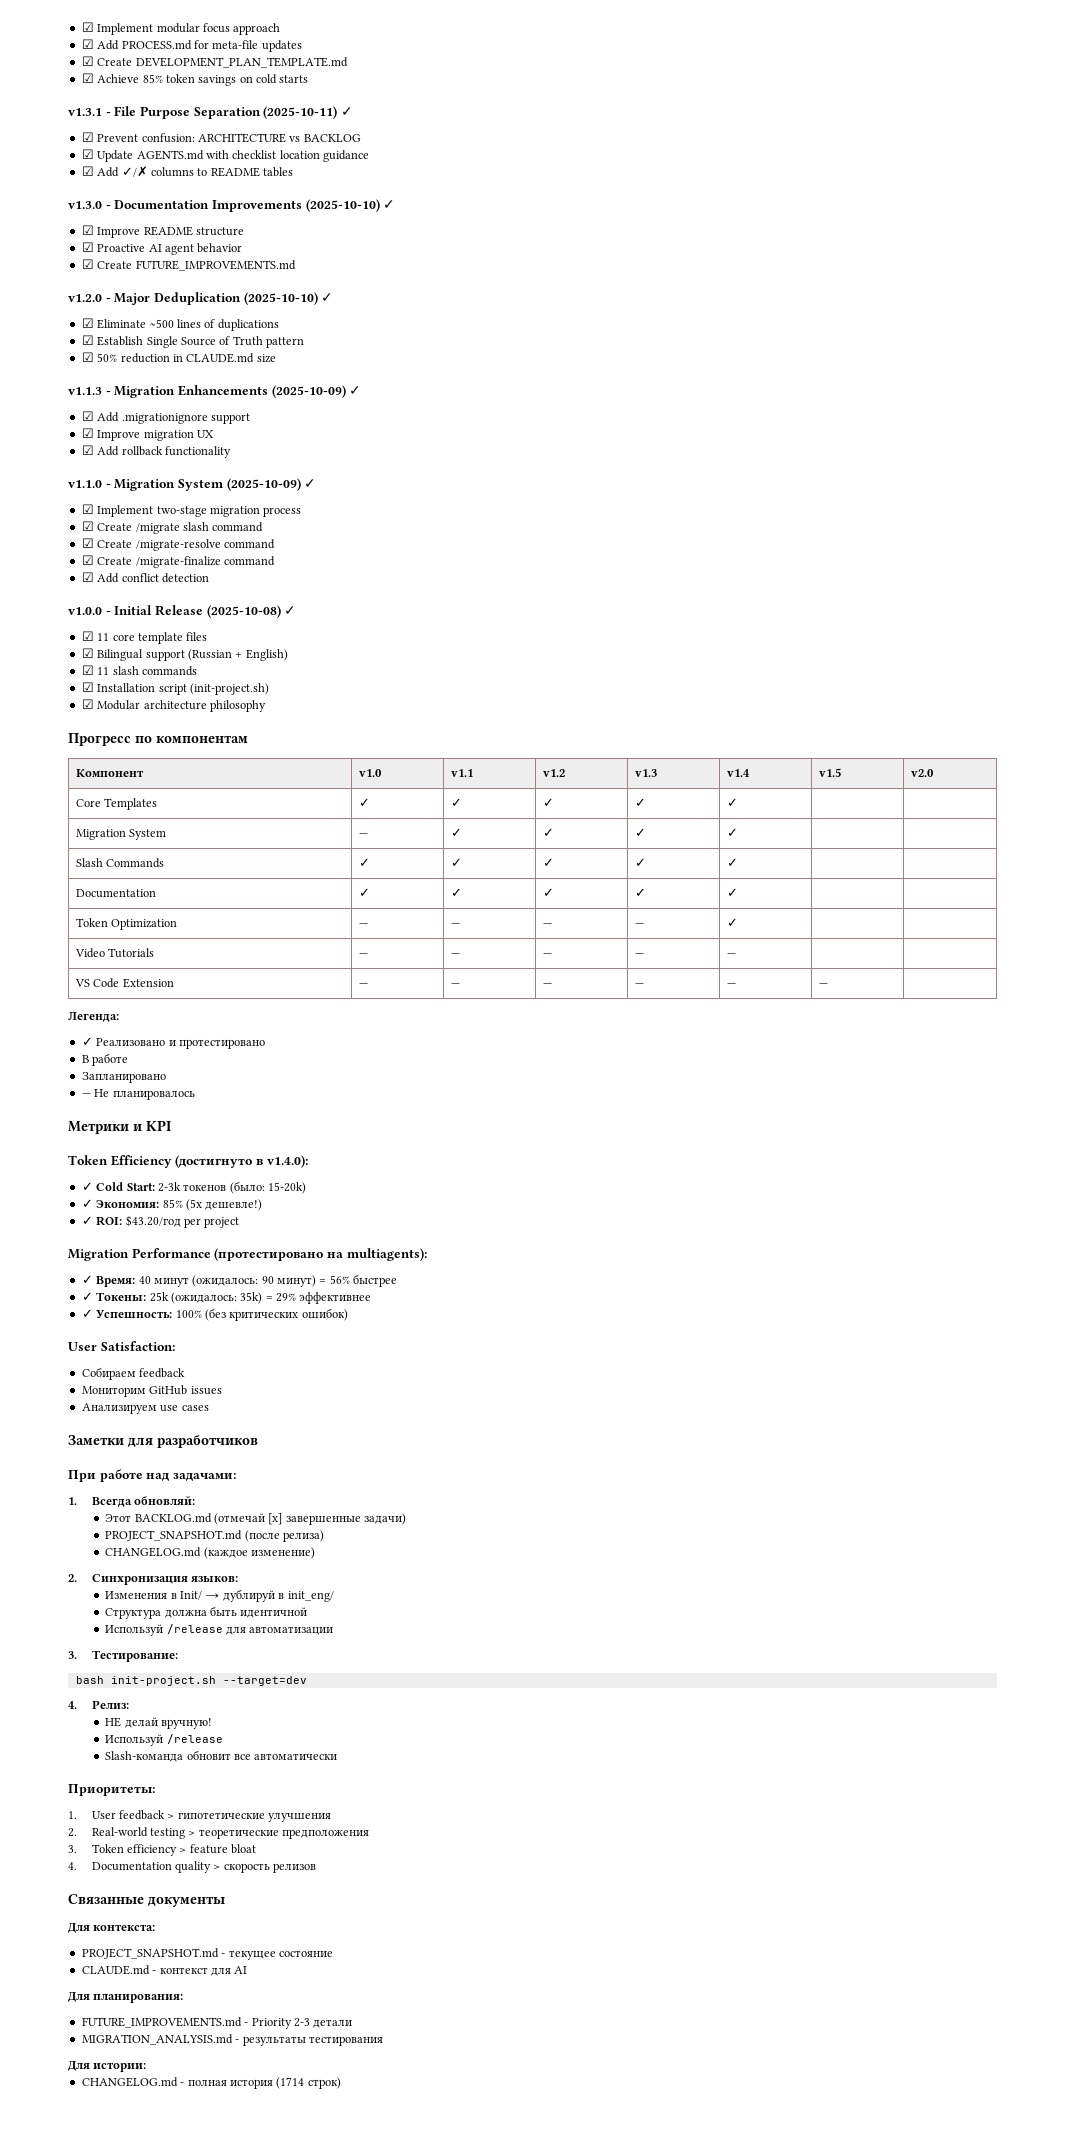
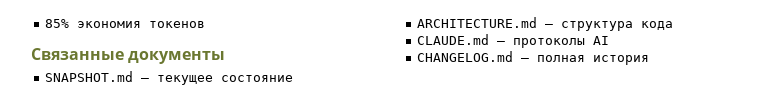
[81,22,281,35] [81,39,302,52] [81,56,348,68] [81,73,309,86] [68,106,353,119] [81,132,361,143] [81,149,369,162] [81,166,293,177] [68,199,396,212] [81,225,244,238] [81,242,243,255] [81,259,296,271] [68,292,334,305] [81,318,279,331] [81,335,304,348] [81,352,276,363] [68,385,362,398] [81,411,250,424] [81,428,214,441] [81,445,231,458] [68,478,317,491] [81,504,302,517] [81,521,264,534] [81,538,275,551] [81,555,275,568] [81,572,209,583] [68,605,297,618] [81,631,208,644] [81,648,288,661] [81,665,197,676] [81,682,269,695] [81,699,266,712] [68,733,248,746] [75,769,144,778] [358,769,382,777] [450,769,473,777] [542,769,565,777] [634,769,657,777] [726,769,750,777] [818,768,841,777] [910,769,934,777] [75,798,158,810] [358,798,370,807] [450,798,462,807] [542,798,554,807] [634,798,646,807] [726,798,738,807] [75,829,167,840] [358,833,368,837] [450,828,462,837] [542,828,554,837] [634,828,646,837] [726,828,738,837] [75,858,165,868] [358,858,370,867] [450,858,462,867] [542,858,554,867] [634,858,646,867] [726,858,738,867] [75,889,156,898] [358,888,370,897] [450,888,462,897] [542,888,554,897] [634,888,646,897] [726,888,738,897] [75,918,178,930] [358,923,368,927] [450,923,460,927] [542,923,552,927] [634,923,644,927] [726,918,738,927] [74,948,155,958] [358,953,368,957] [450,953,460,957] [542,953,552,957] [634,953,644,957] [726,953,736,957] [74,978,174,988] [358,983,368,987] [450,983,460,987] [542,983,552,987] [634,983,644,987] [726,983,736,987] [818,983,828,987] [68,1012,119,1023] [81,1037,265,1049] [81,1053,129,1066] [81,1072,166,1083] [81,1089,195,1100] [68,1120,172,1134] [68,1155,308,1168] [81,1181,306,1194] [81,1199,263,1211] [81,1215,240,1228] [68,1248,427,1261] [81,1274,398,1287] [81,1292,372,1304] [81,1308,348,1321] [68,1341,175,1351] [81,1367,186,1380] [81,1385,222,1397] [81,1403,209,1414] [68,1435,258,1448] [68,1469,236,1482] [68,1496,195,1508] [105,1513,407,1525] [105,1530,325,1542] [105,1547,316,1559] [68,1574,238,1585] [105,1589,334,1602] [105,1606,308,1619] [105,1624,334,1636] [68,1650,178,1662] [75,1676,307,1686] [68,1700,129,1709] [105,1717,213,1729] [105,1734,223,1746] [105,1750,338,1762] [68,1784,155,1796] [68,1810,332,1822] [68,1827,370,1839] [68,1844,257,1856] [68,1861,317,1873] [68,1894,225,1907] [68,1923,156,1933] [81,1948,333,1960] [81,1965,248,1976] [68,1992,184,2003] [81,2017,353,2029] [81,2034,383,2046] [68,2061,147,2072] [81,2077,185,2087] ☑ Implement modular focus approach // ☑ Add PROCESS.md for meta-file updates // ☑ Create DEVELOPMENT_PLAN_TEMPLATE.md // ☑ Achieve 85% token savings on cold starts // v1.3.1 - File Purpose Separation (2025-10-11) ✓ // ☑ Prevent confusion: ARCHITECTURE vs BACKLOG // ☑ Update AGENTS.md with checklist location guidance // ☑ Add ✓/✗ columns to README tables // v1.3.0 - Documentation Improvements (2025-10-10) ✓ // ☑ Improve README structure // ☑ Proactive AI agent behavior // ☑ Create FUTURE_IMPROVEMENTS.md // v1.2.0 - Major Deduplication (2025-10-10) ✓ // ☑ Eliminate ~500 lines of duplications // ☑ Establish Single Source of Truth pattern // ☑ 50% reduction in CLAUDE.md size // v1.1.3 - Migration Enhancements (2025-10-09) ✓ // ☑ Add .migrationignore support // ☑ Improve migration UX // ☑ Add rollback functionality // v1.1.0 - Migration System (2025-10-09) ✓ // ☑ Implement two-stage migration process // ☑ Create /migrate slash command // ☑ Create /migrate-resolve command // ☑ Create /migrate-finalize command // ☑ Add conflict detection // v1.0.0 - Initial Release (2025-10-08) ✓ // ☑ 11 core template files // ☑ Bilingual support (Russian + English) // ☑ 11 slash commands // ☑ Installation script (init-project.sh) // ☑ Modular architecture philosophy // Прогресс по компонентам // Компонент | v1.0 | v1.1 | v1.2 | v1.3 | v1.4 | v1.5 | v2.0 // Core Templates | ✓ | ✓ | ✓ | ✓ | ✓ | | // Migration System | — | ✓ | ✓ | ✓ | ✓ | | // Slash Commands | ✓ | ✓ | ✓ | ✓ | ✓ | | // Documentation | ✓ | ✓ | ✓ | ✓ | ✓ | | // Token Optimization | — | — | — | — | ✓ | | // Video Tutorials | — | — | — | — | — | | // VS Code Extension | — | — | — | — | — | — | // Легенда: // ✓ Реализовано и протестировано // В работе // Запланировано // — Не планировалось // Метрики и KPI // Token Efficiency (достигнуто в v1.4.0): // ✓ Cold Start: 2-3k токенов (было: 15-20k) // ✓ Экономия: 85% (5x дешевле!) // ✓ ROI: $43.20/год per project // Migration Performance (протестировано на multiagents): // ✓ Время: 40 минут (ожидалось: 90 минут) = 56% быстрее // ✓ Токены: 25k (ожидалось: 35k) = 29% эффективнее // ✓ Успешность: 100% (без критических ошибок) // User Satisfaction: // Собираем feedback // Мониторим GitHub issues // Анализируем use cases // Заметки для разработчиков // При работе над задачами: // 1. Всегда обновляй: // Этот BACKLOG.md (отмечай [x] завершенные задачи) // PROJECT_SNAPSHOT.md (после релиза) // CHANGELOG.md (каждое изменение) // 2. Синхронизация языков: // Изменения в Init/ → дублируй в init_eng/ // Структура должна быть идентичной // Используй /release для автоматизации // 3. Тестирование: // bash init-project.sh --target=dev // 4. Релиз: // НЕ делай вручную! // Используй /release // Slash-команда обновит все автоматически // Приоритеты: // 1. User feedback > гипотетические улучшения // 2. Real-world testing > теоретические предположения // 3. Token efficiency > feature bloat // 4. Documentation quality > скорость релизов // Связанные документы // Для контекста: // PROJECT_SNAPSHOT.md - текущее состояние // CLAUDE.md - контекст для AI // Для планирования: // FUTURE_IMPROVEMENTS.md - Priority 2-3 детали // MIGRATION_ANALYSIS.md - результаты тестирования // Для истории: // CHANGELOG.md - -> [44,19,205,28] [31,48,226,64] [44,71,293,85] [416,17,673,31] [416,34,609,48] [416,51,529,62] 85% экономия токенов // Связанные документы // SNAPSHOT.md — текущее состояние // ARCHITECTURE.md — структура кода // CLAUDE.md — протоколы AI // CHANGELOG.md —
[276,2077,341,2089] (1714 строк) -> (649, 60) none

